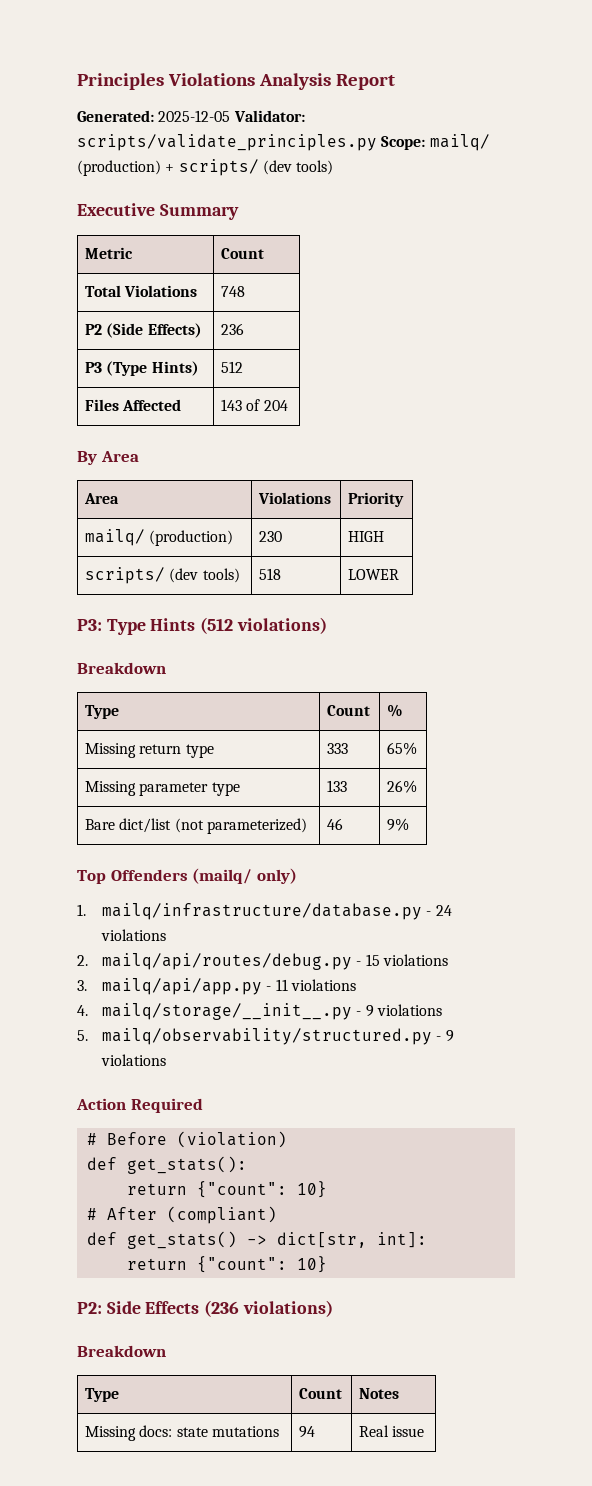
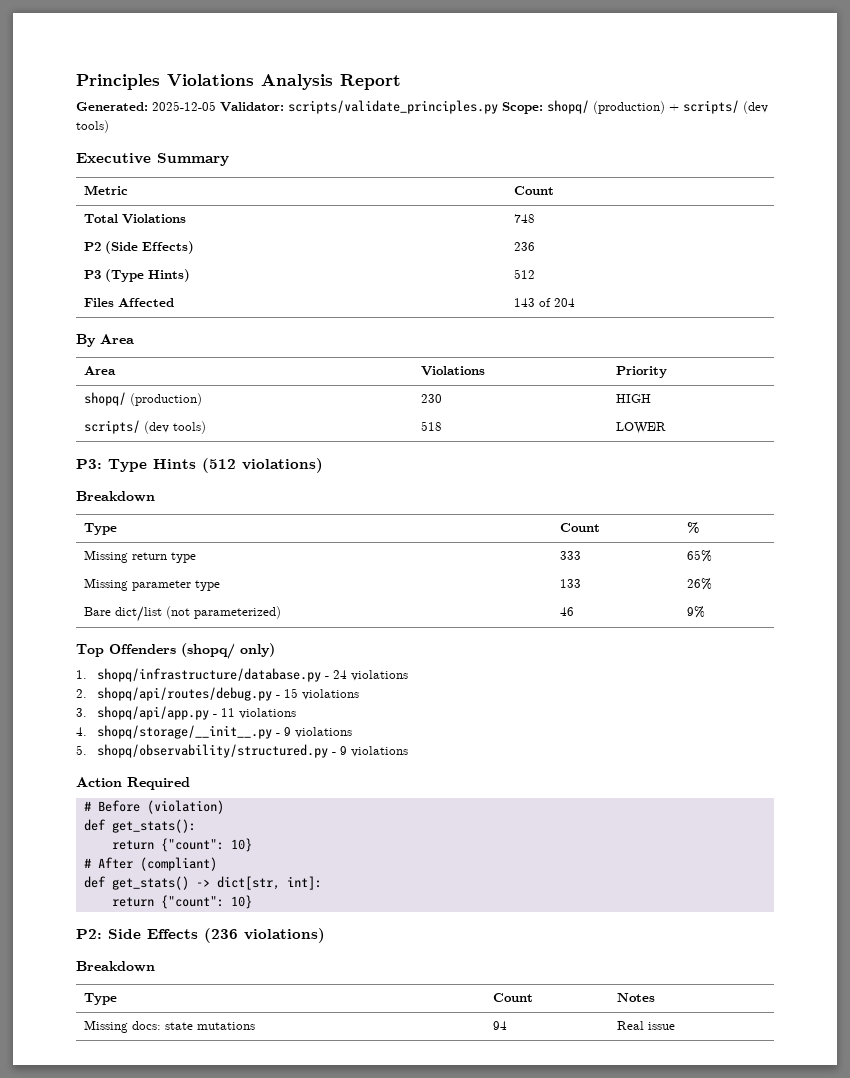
[429,134,490,151] mailq/ -> [547,100,589,114] shopq/
[84,529,145,546] mailq/ -> [84,392,127,406] shopq/
[192,868,253,884] (mailq/ -> [181,643,235,659] (shopq/
[101,903,422,920] mailq/infrastructure/database.py -> [97,668,322,682] shopq/infrastructure/database.py
[101,953,352,970] mailq/api/routes/debug.py -> [97,687,273,701] shopq/api/routes/debug.py
[101,978,262,995] mailq/api/app.py -> [97,706,210,720] shopq/api/app.py
[101,1003,352,1020] mailq/storage/__init__.py -> [97,725,273,739] shopq/storage/__init__.py
[101,1028,432,1045] mailq/observability/structured.py -> [97,744,329,758] shopq/observability/structured.py

